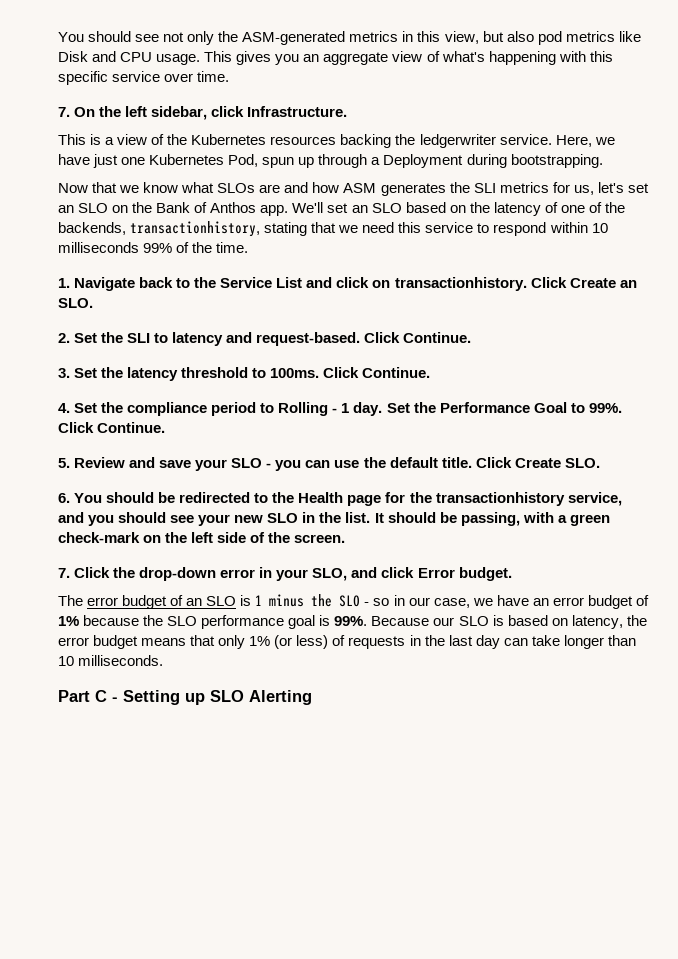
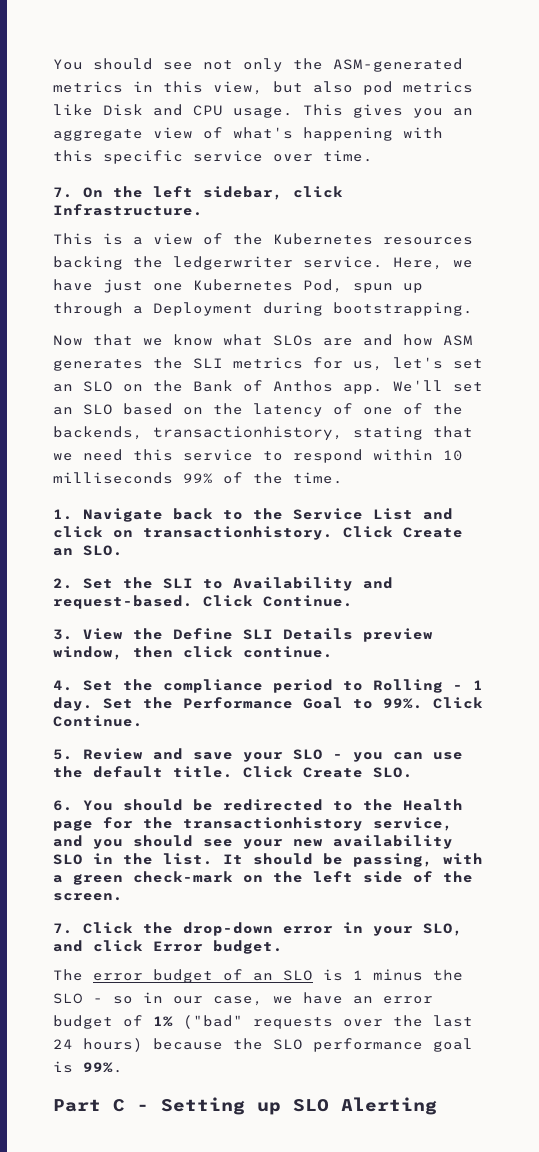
[172,332,224,346] latency -> [233,577,353,591] Availability
[74,367,431,381] Set the latency threshold to 100ms. Click Continue. -> [83,628,433,642] [53,646,333,660] View the Define SLI Details preview window, then click continue.
(264, 519) none -> [333,835,453,849] availability
(79, 621) none -> [183,1015,473,1029] [53,1038,143,1052] ("bad" requests over the last 24 hours)
[371,615,647,629] [58,635,636,649] [58,655,164,666] Because our SLO is based on latency, the error budget means that only 1% (or less) of requests in the last day can take longer than 10 milliseconds. -> (123, 1067) none

